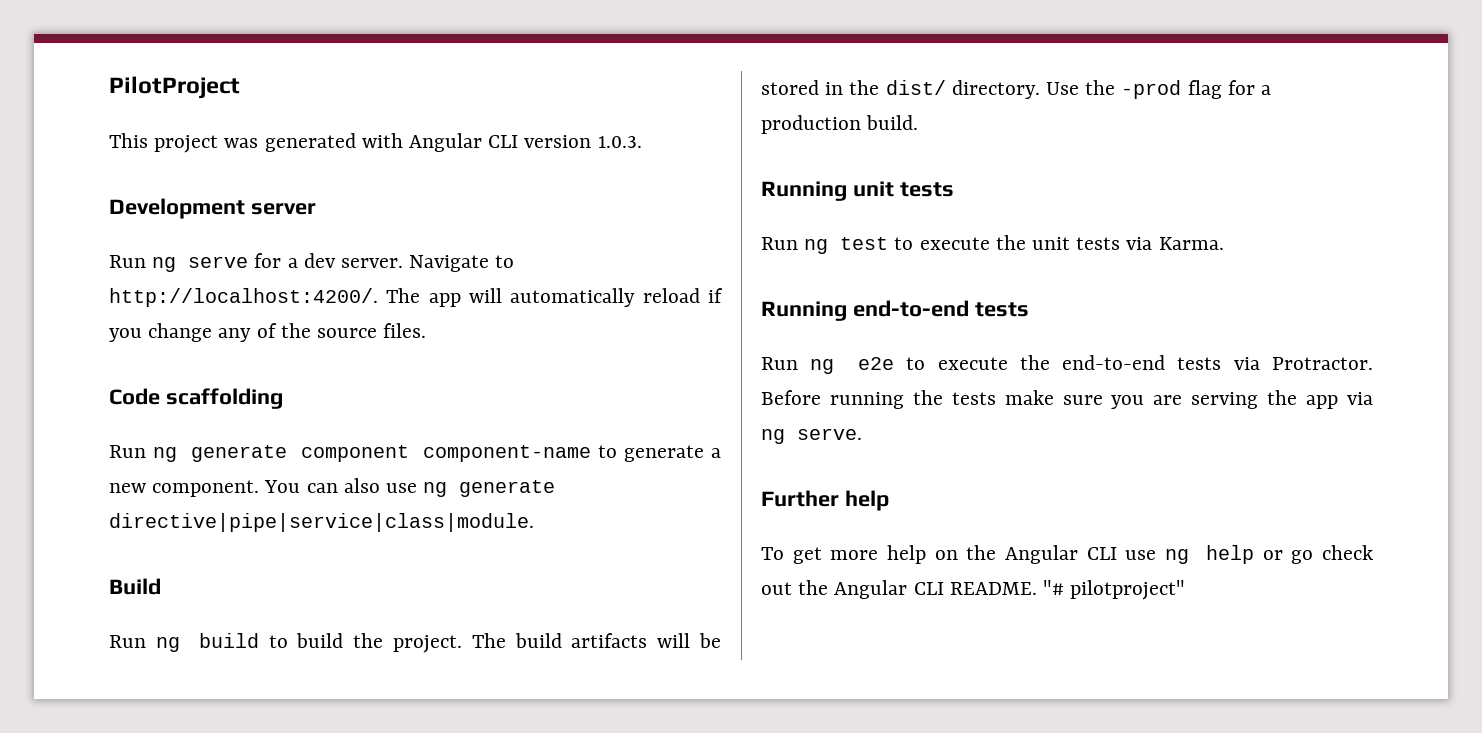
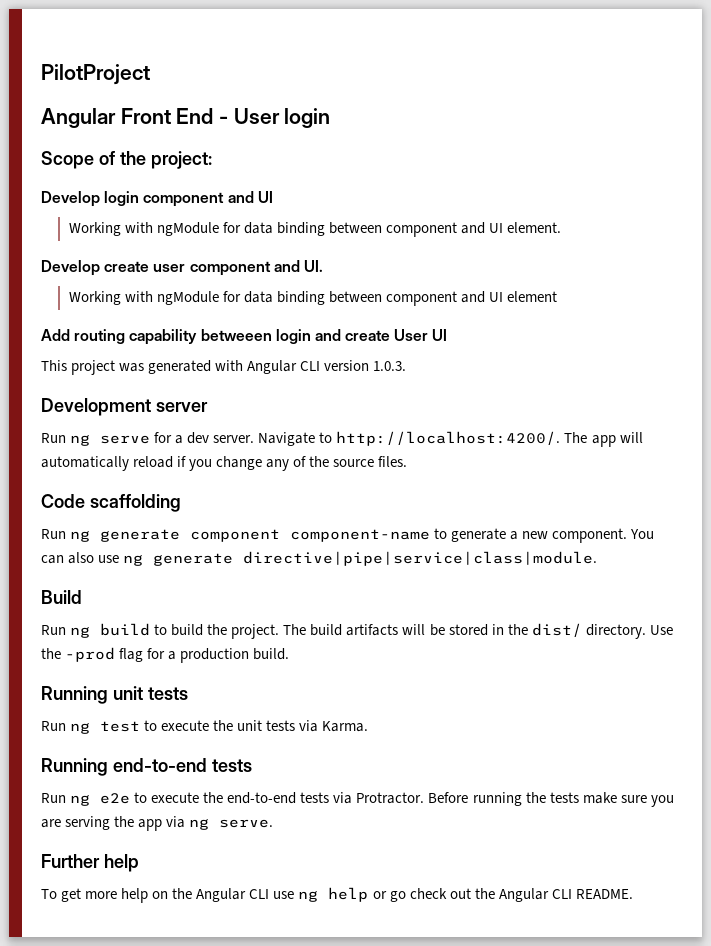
(240, 87) none -> [41,108,331,128] [41,151,212,169] [41,191,273,207] [68,222,562,237] [41,260,323,276] [68,291,558,306] [41,329,448,345] // Angular Front End - User login // Scope of the project: // Develop login component and UI // Working with ngModule for data binding between component and UI element. // Develop create user component and UI. // Working with ngModule for data binding between component and UI element // Add routing capability betweeen login and create User UI
[1043,580,1186,600] "# pilotproject" -> (633, 894) none

